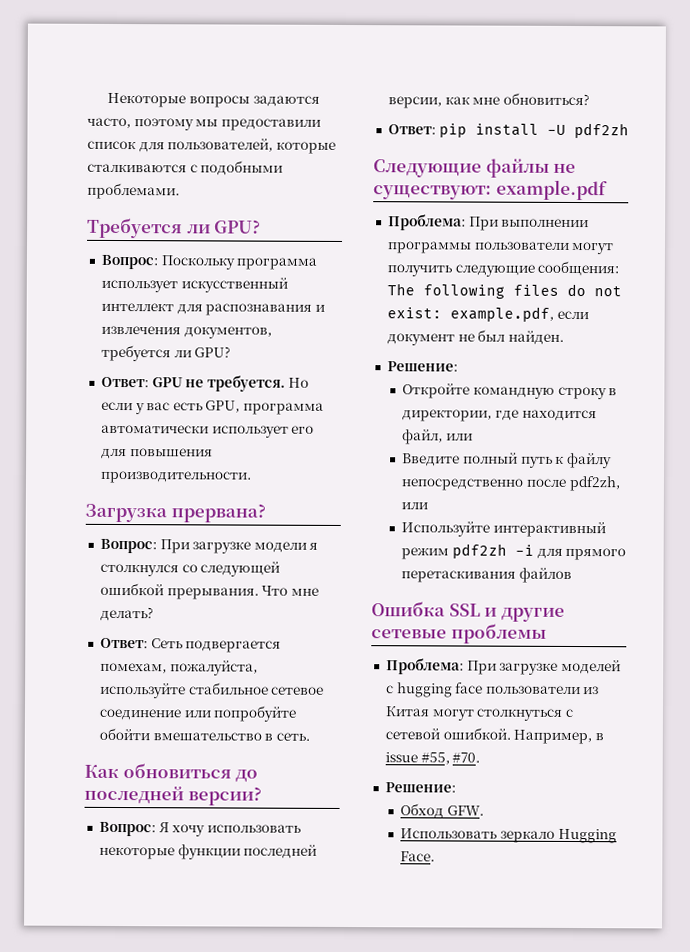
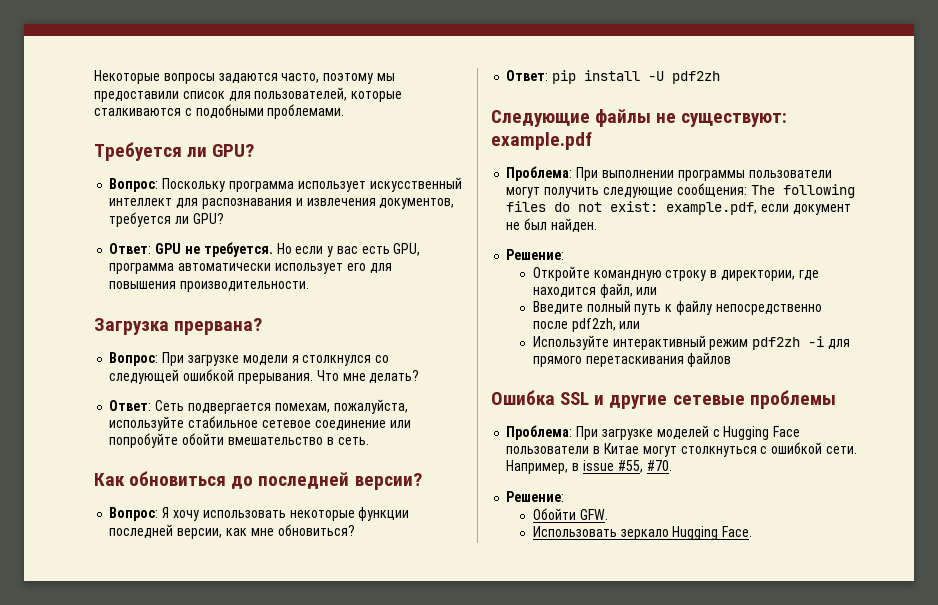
[396,682,600,698] [384,706,429,717] hugging face пользователи из Китая -> [723,426,801,440] [506,443,639,454] Hugging Face пользователи в Китае
[384,727,511,740] сетевой ошибкой. -> [771,442,857,454] ошибкой сети.
[400,803,445,819] Обход -> [532,508,576,520] Обойти

